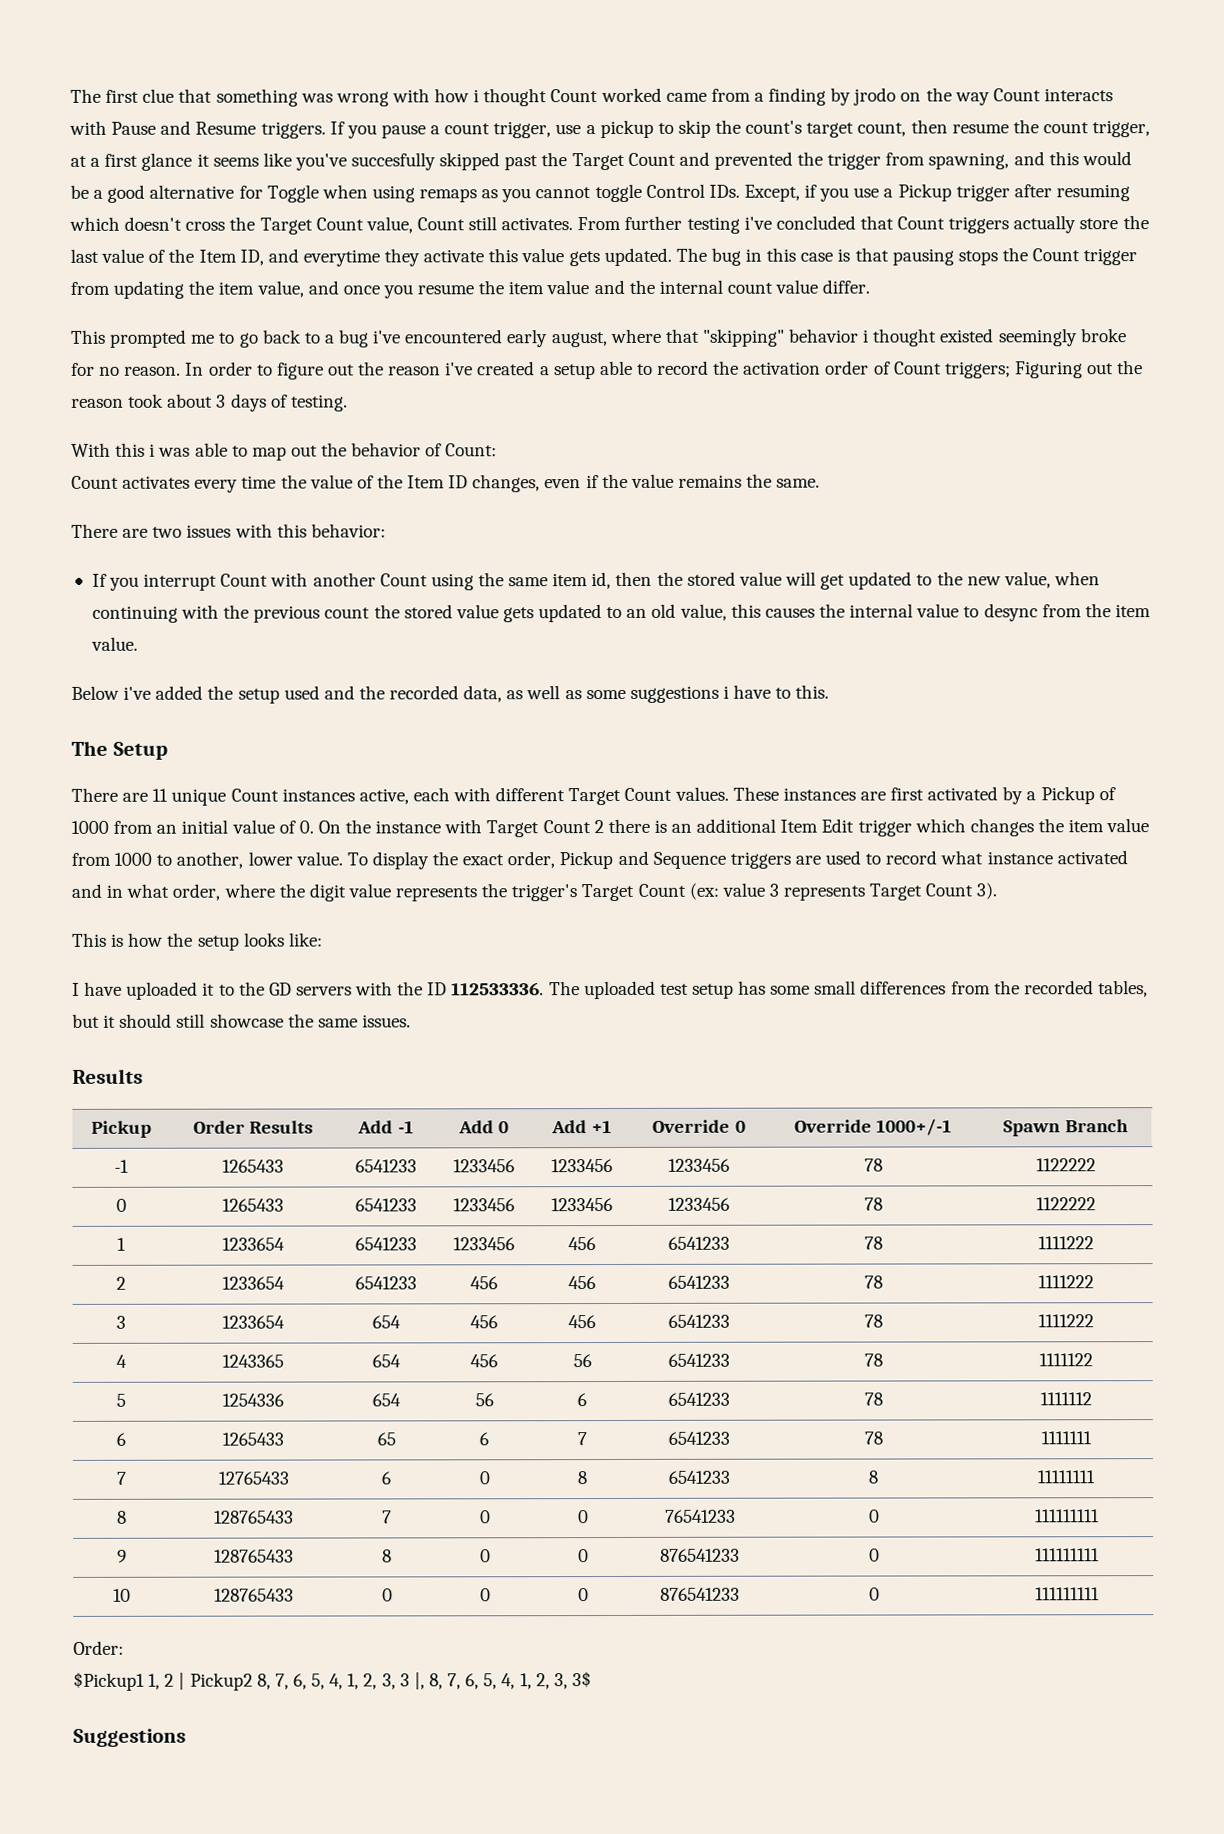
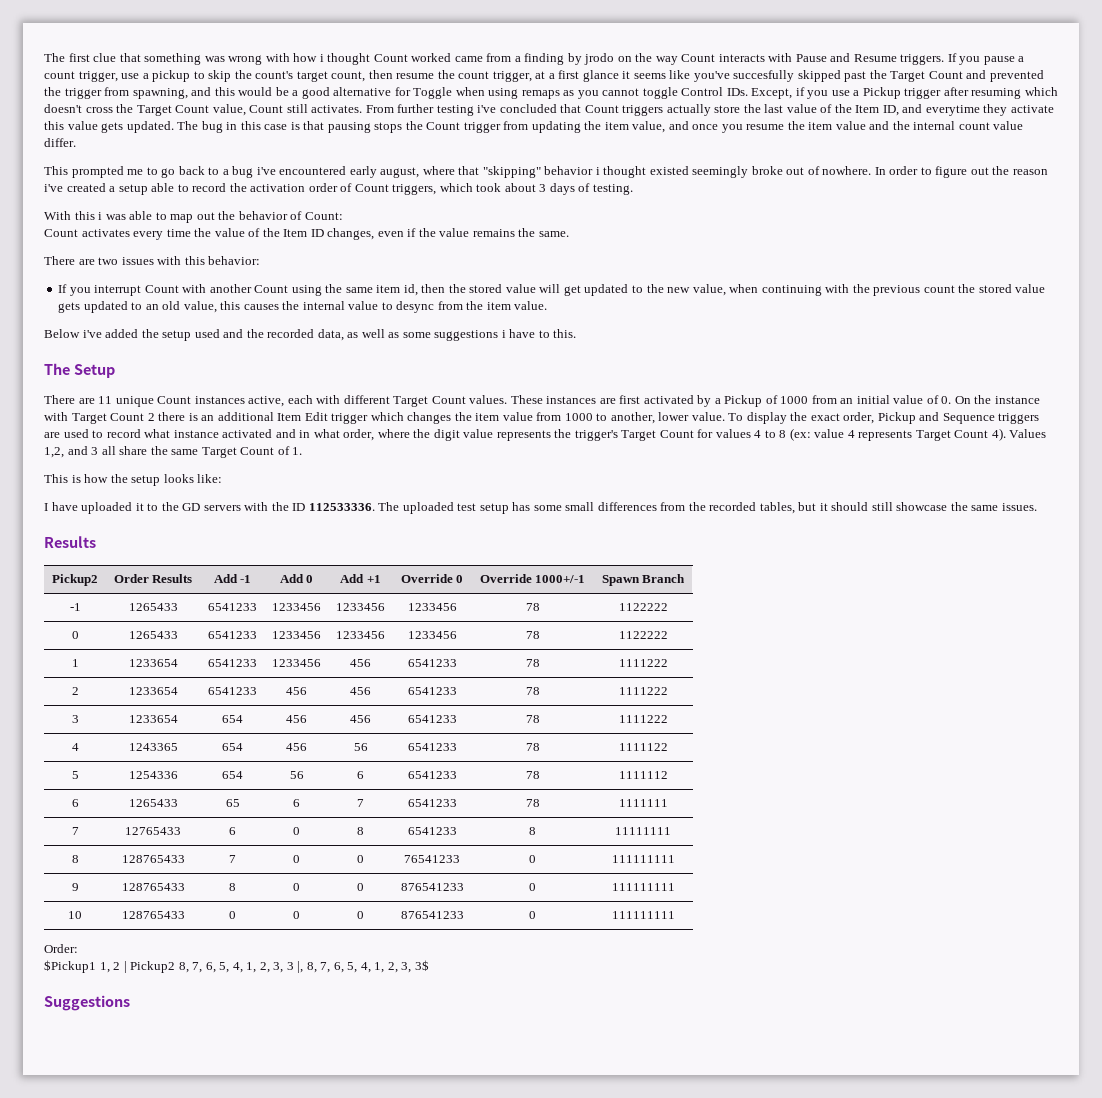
[71,362,182,376] for no reason. -> [786,166,872,175] out of nowhere.
[944,360,1144,379] [71,398,124,408] triggers; Figuring out the reason -> [392,183,473,195] triggers, which
(686, 890) none -> [697,429,787,438] for values 4 to 8
[768,883,779,897] 3 -> [847,430,855,438] 4
[976,882,998,900] 3). -> [991,428,1047,441] [44,446,303,458] 4). Values 1,2, and 3 all share the same Target Count of 1.
[90,1120,152,1138] Pickup -> [52,574,98,586] Pickup2

